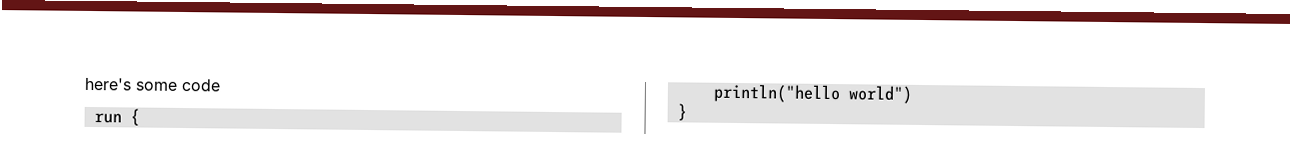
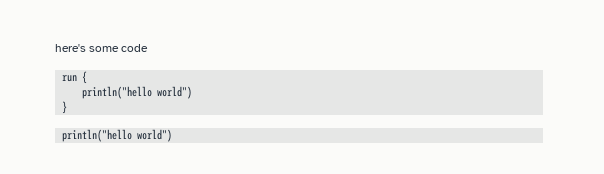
(687, 112) none -> [62,129,173,142] // println("hello world")

